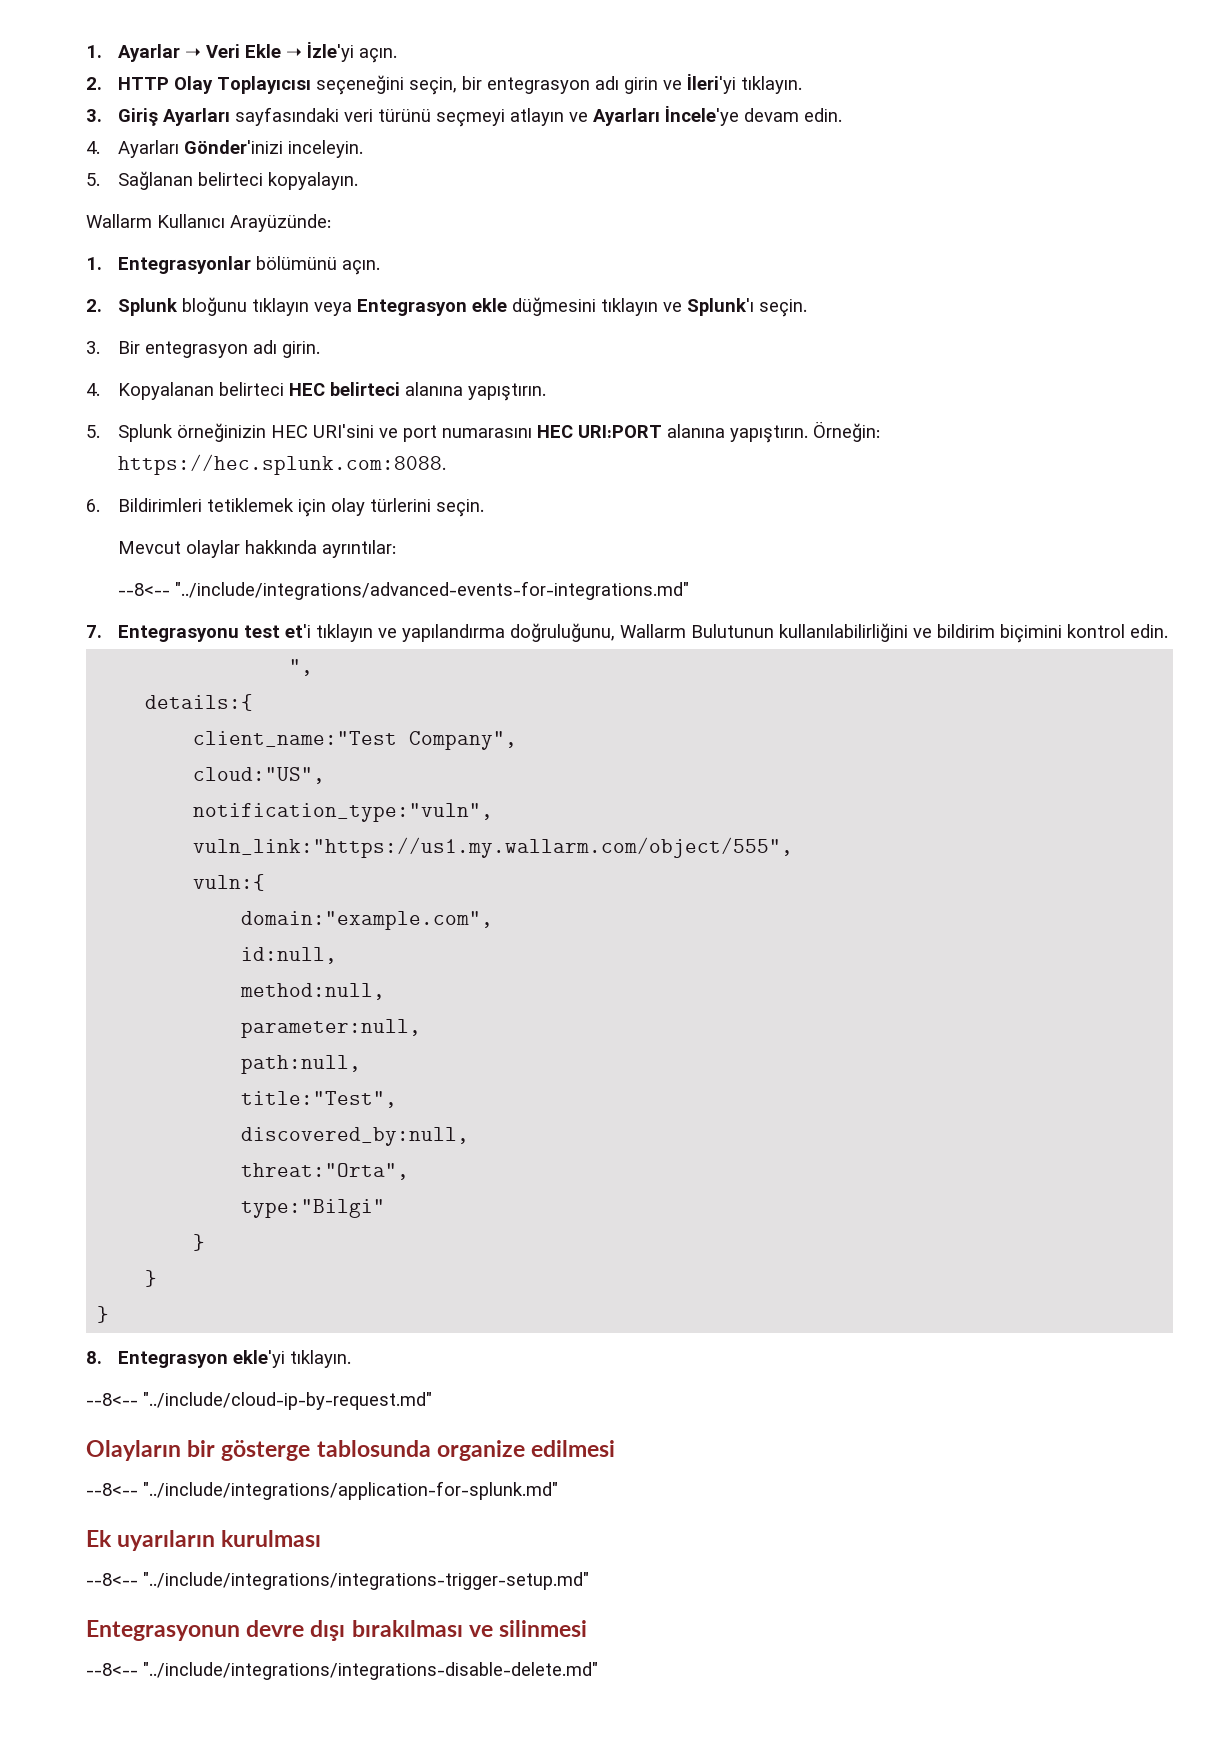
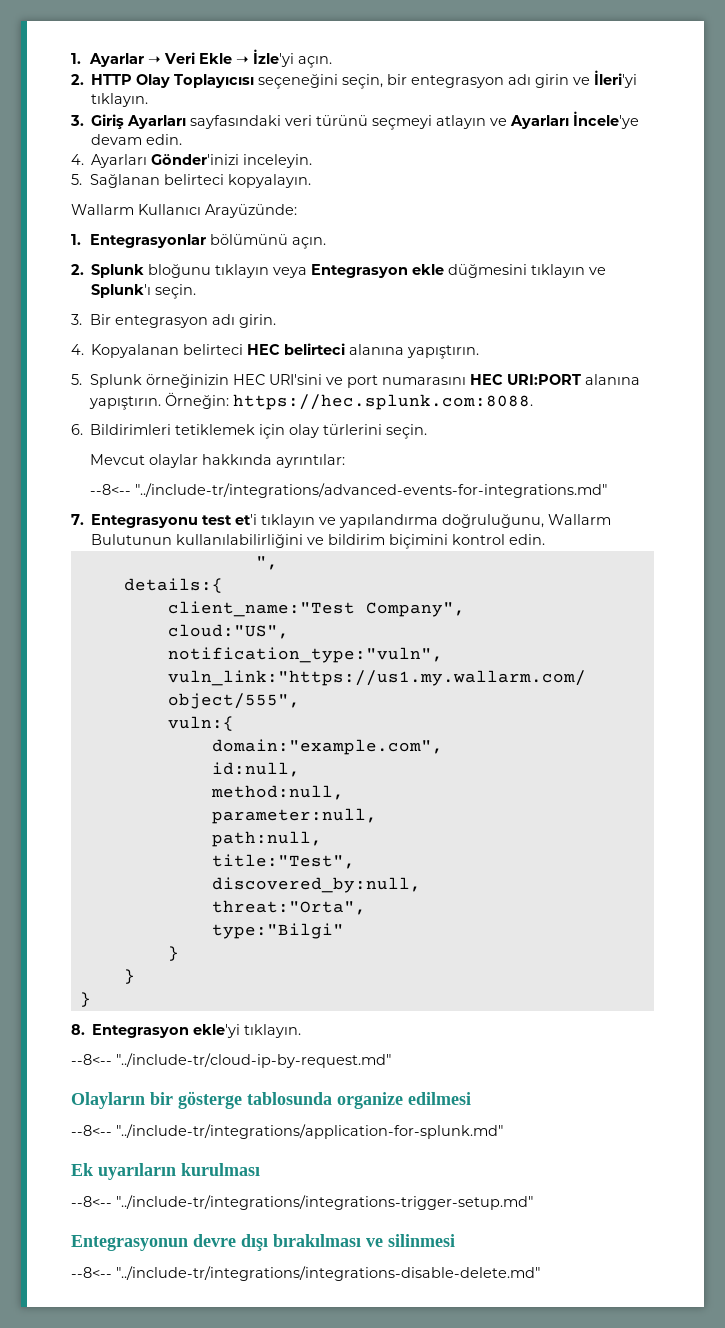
[174,581,689,600] "../include/integrations/advanced-events-for-integrations.md" -> [135,483,608,498] "../include-tr/integrations/advanced-events-for-integrations.md"
[143,1392,432,1410] "../include/cloud-ip-by-request.md" -> [116,1053,391,1068] "../include-tr/cloud-ip-by-request.md"
[143,1481,558,1500] "../include/integrations/application-for-splunk.md" -> [116,1124,503,1139] "../include-tr/integrations/application-for-splunk.md"
[143,1572,589,1590] "../include/integrations/integrations-trigger-setup.md" -> [116,1195,533,1210] "../include-tr/integrations/integrations-trigger-setup.md"
[143,1662,598,1680] "../include/integrations/integrations-disable-delete.md" -> [116,1266,540,1281] "../include-tr/integrations/integrations-disable-delete.md"

